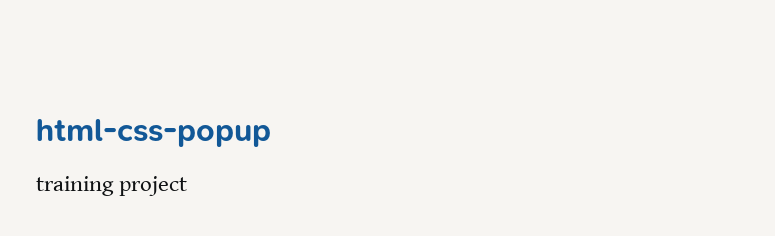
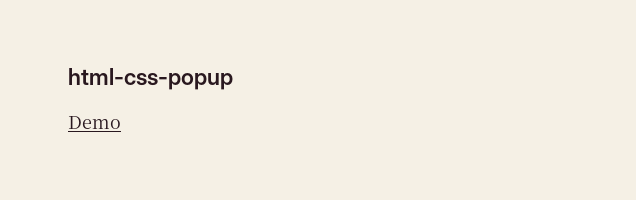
[36,176,188,196] training project -> [68,116,121,129] Demo

